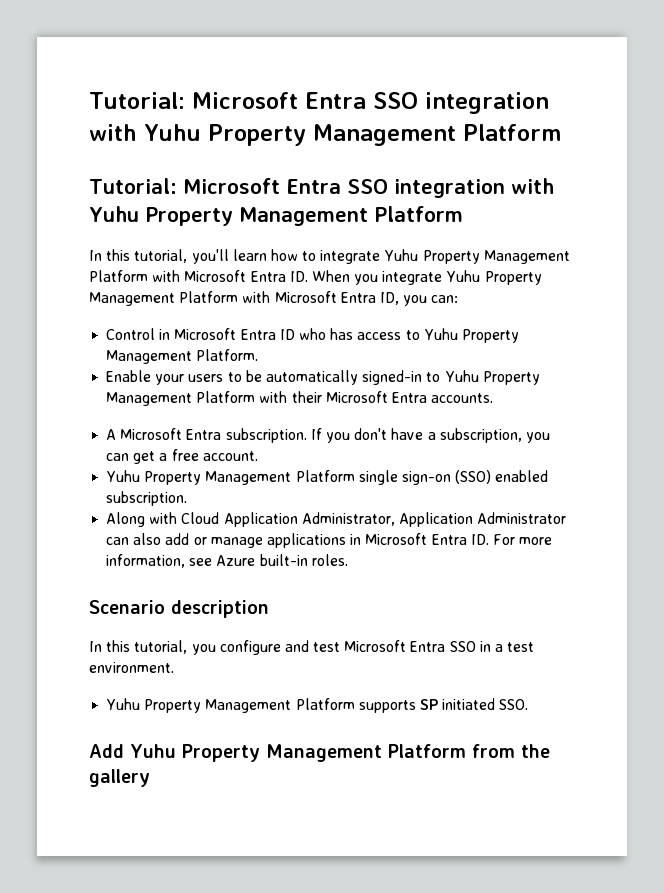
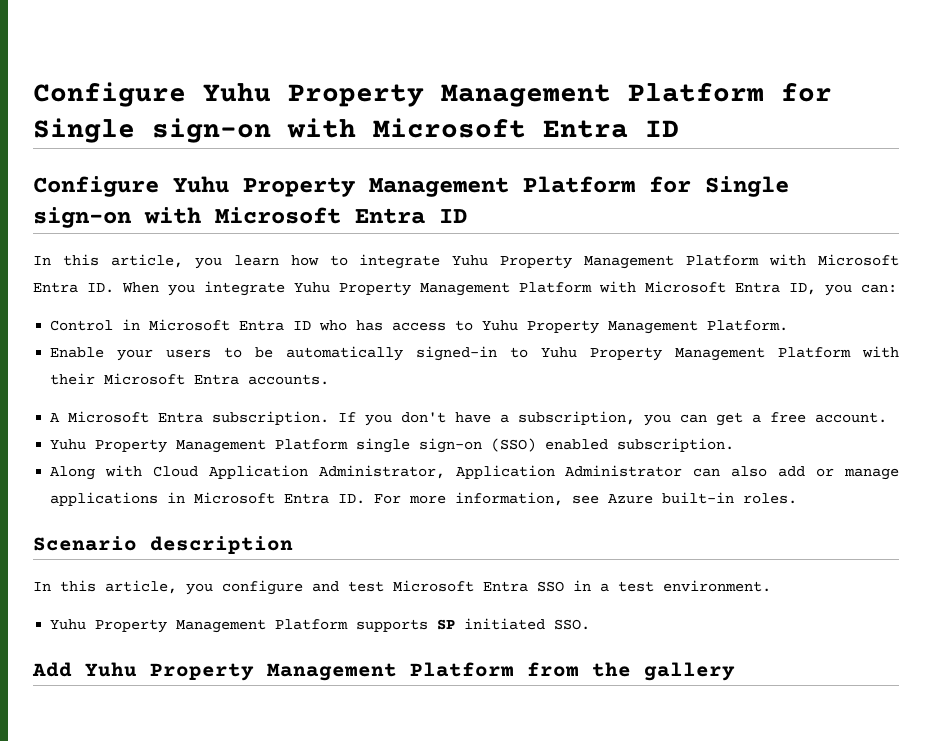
[89,92,549,114] [89,124,561,146] [89,178,554,198] [89,206,463,226] [89,249,229,264] Tutorial: Microsoft Entra SSO integration with Yuhu Property Management Platform // Tutorial: Microsoft Entra SSO integration with Yuhu Property Management Platform // In this tutorial, you'll -> [33,82,832,107] [33,118,679,143] [33,176,789,197] [33,207,467,228] [33,254,222,269] Configure Yuhu Property Management Platform for Single sign-on with Microsoft Entra ID // Configure Yuhu Property Management Platform for Single sign-on with Microsoft Entra ID // In this article, you
[134,640,188,654] tutorial, -> [105,580,177,594] article,

